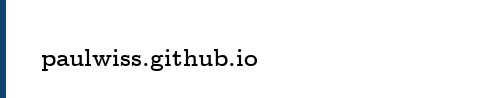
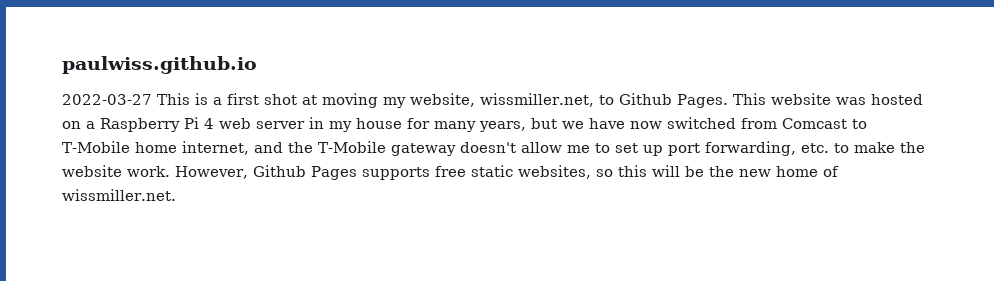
(258, 60) none -> [62,93,923,108] [62,117,867,132] [62,141,925,156] [62,165,839,180] [62,189,176,201] // 2022-03-27 This is a first shot at moving my website, wissmiller.net, to Github Pages. This website was hosted on a Raspberry Pi 4 web server in my house for many years, but we have now switched from Comcast to T-Mobile home internet, and the T-Mobile gateway doesn't allow me to set up port forwarding, etc. to make the website work. However, Github Pages supports free static websites, so this will be the new home of wissmiller.net.

